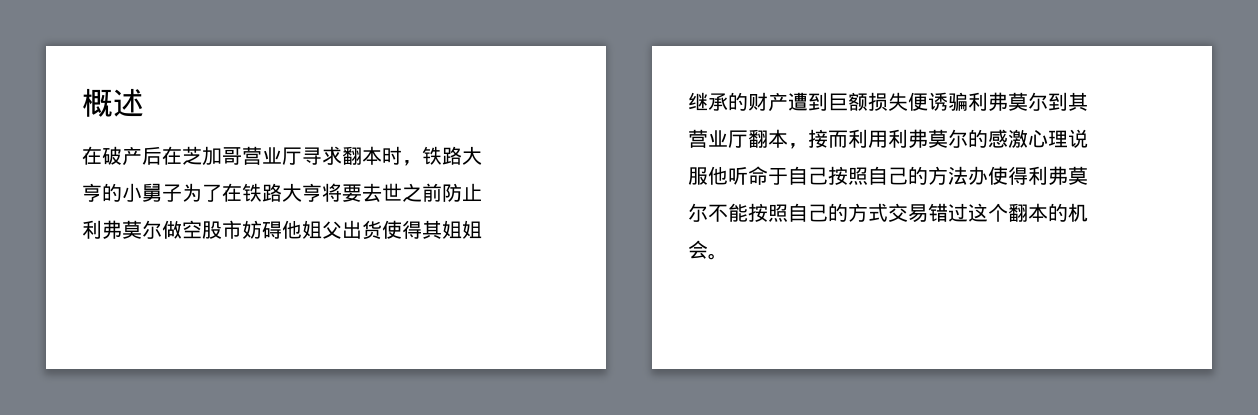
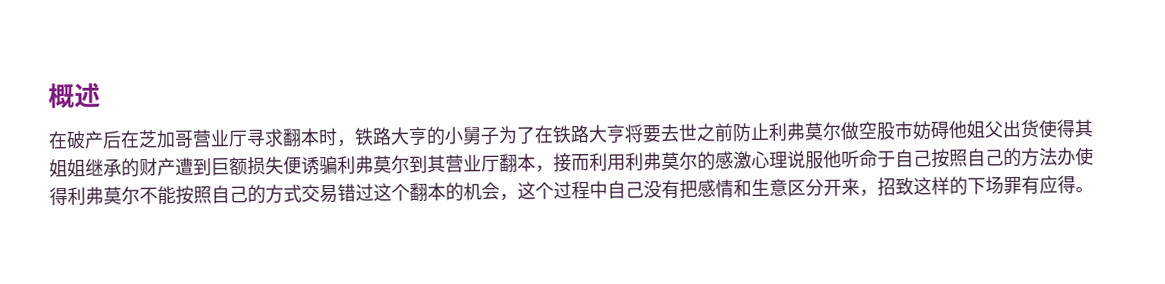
(708, 249) none -> [499,175,1076,201] ，这个过程中自己没有把感情和生意区分开来，招致这样的下场罪有应得

